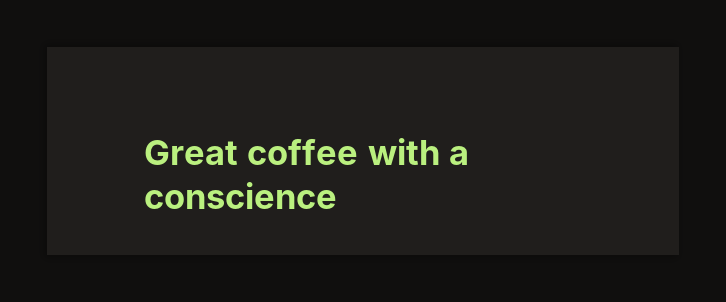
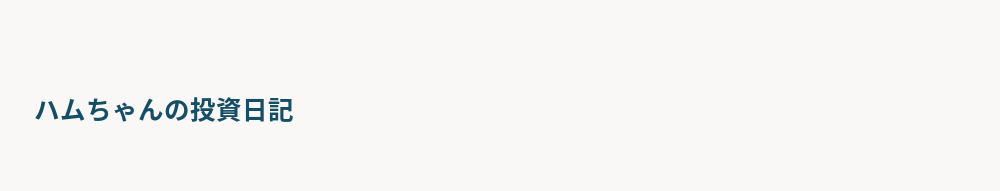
[144,138,469,165] [144,182,337,209] Great coffee with a conscience -> [34,97,294,122] ハムちゃんの投資日記

